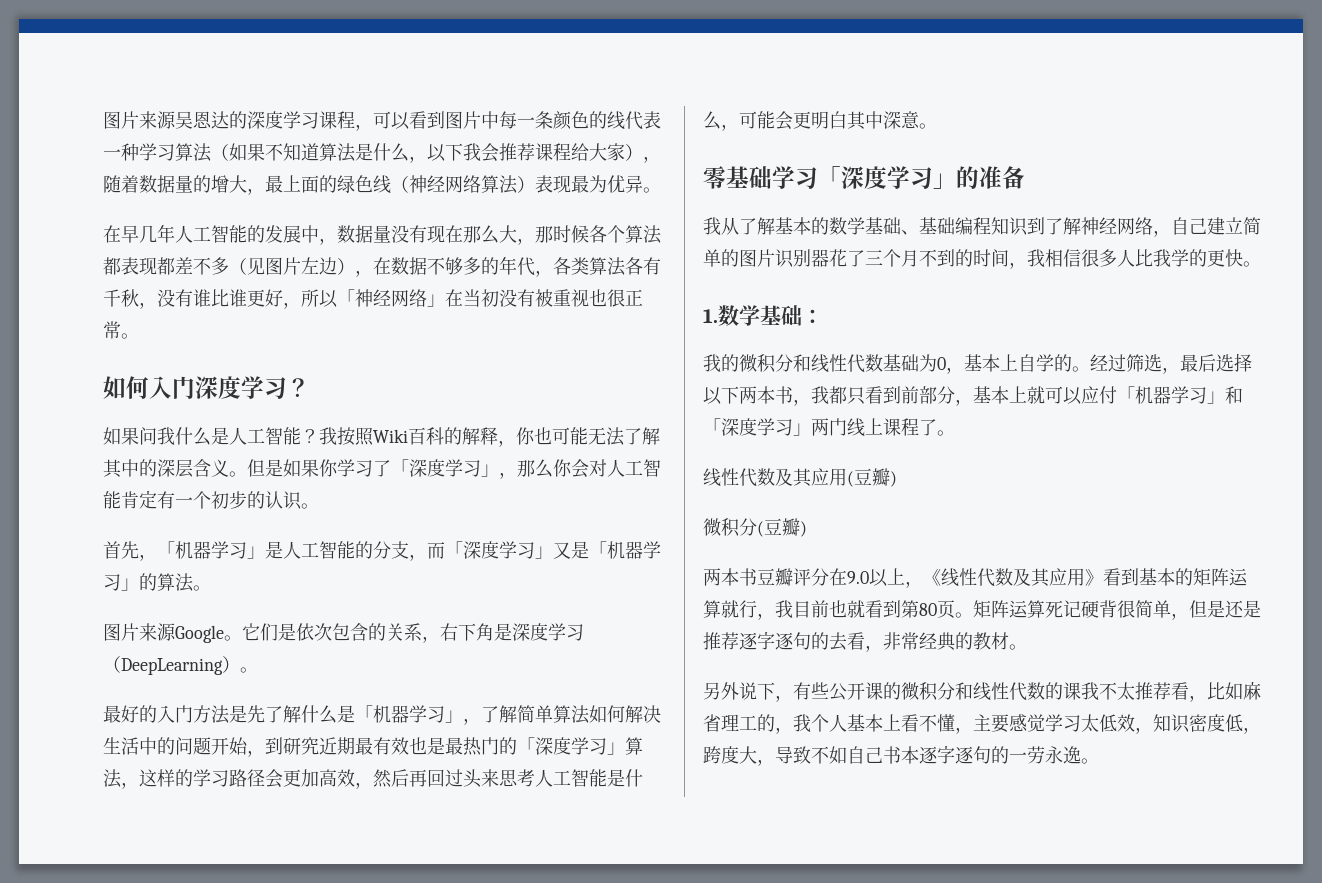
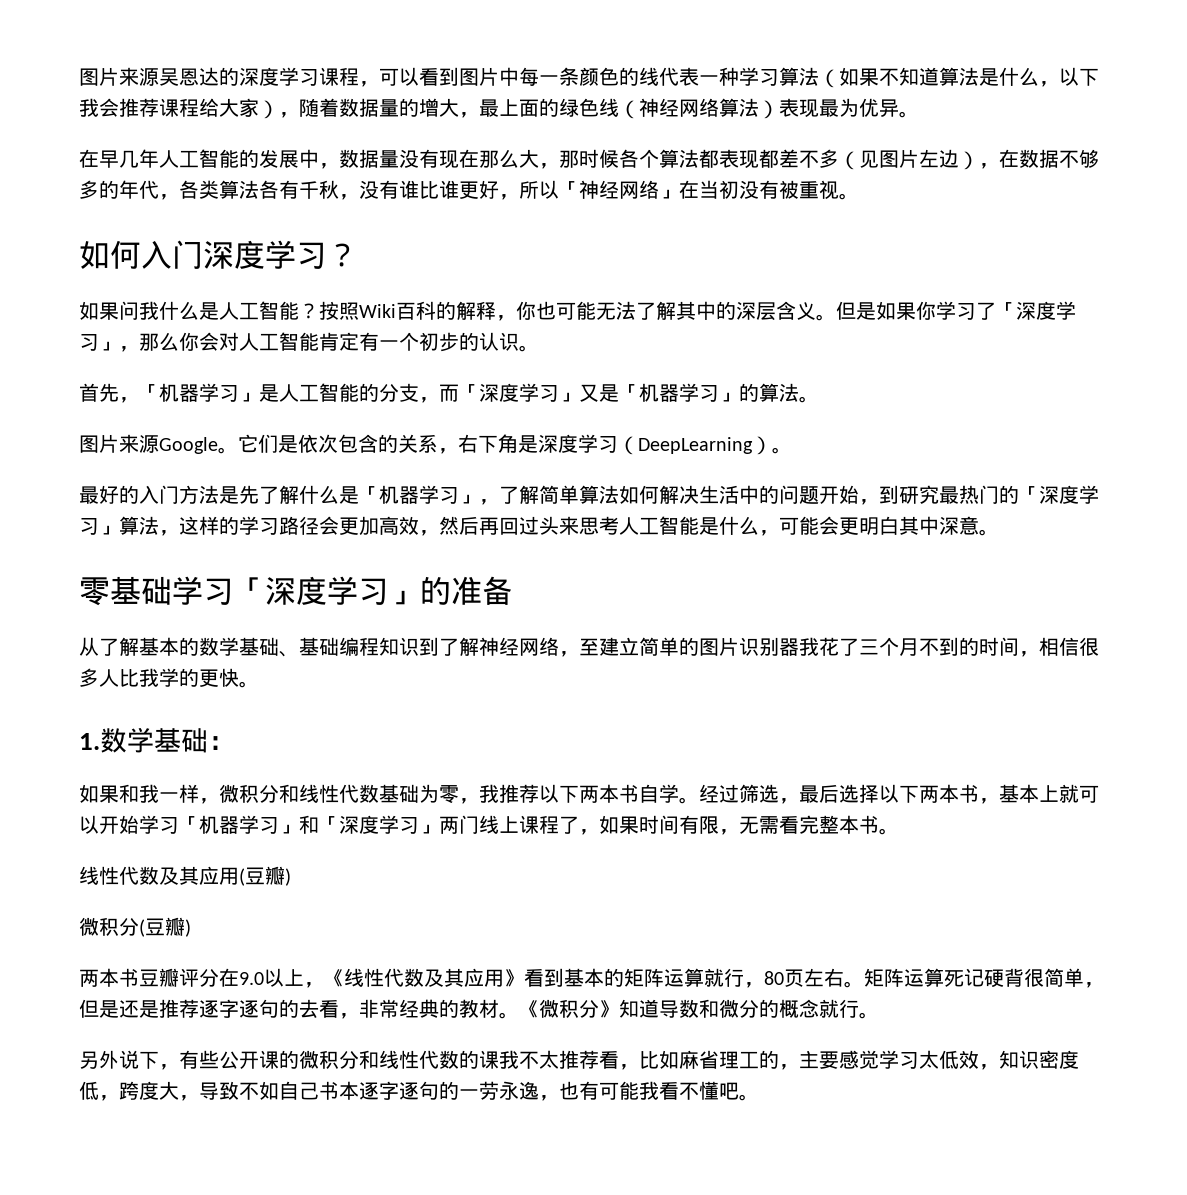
[589,289,643,307] [103,321,121,339] 也很正常 -> (839, 190) none
[319,427,337,445] 我 -> (319, 311) none
[319,737,445,755] 近期最有效也是 -> (939, 494) none
[703,217,721,235] 我 -> (513, 590) none
[1171,217,1207,235] 自己 -> [579,638,599,656] 至
(829, 258) none -> [799,637,819,656] 我
[1027,249,1045,267] 我 -> (1039, 654) none
[703,354,739,372] 我的 -> [79,784,219,804] 如果和我一样，
[937,354,1072,374] 0，基本上自学的 -> [439,784,679,804] 零，我推荐以下两本书自学
[811,386,973,406] 我都只看到前部分， -> (999, 801) none
[1081,386,1117,404] 应付 -> [99,815,179,834] 开始学习
(937, 427) none -> [579,815,879,835] ，如果时间有限，无需看完整本书
[775,600,955,619] 我目前也就看到第80页 -> [764,968,844,987] 80页左右
(1027, 647) none -> [519,999,879,1019] 《微积分》知道导数和微分的概念就行。
[793,714,973,734] 我个人基本上看不懂， -> (799, 1067) none
(1081, 755) none -> [539,1081,739,1101] ，也有可能我看不懂吧

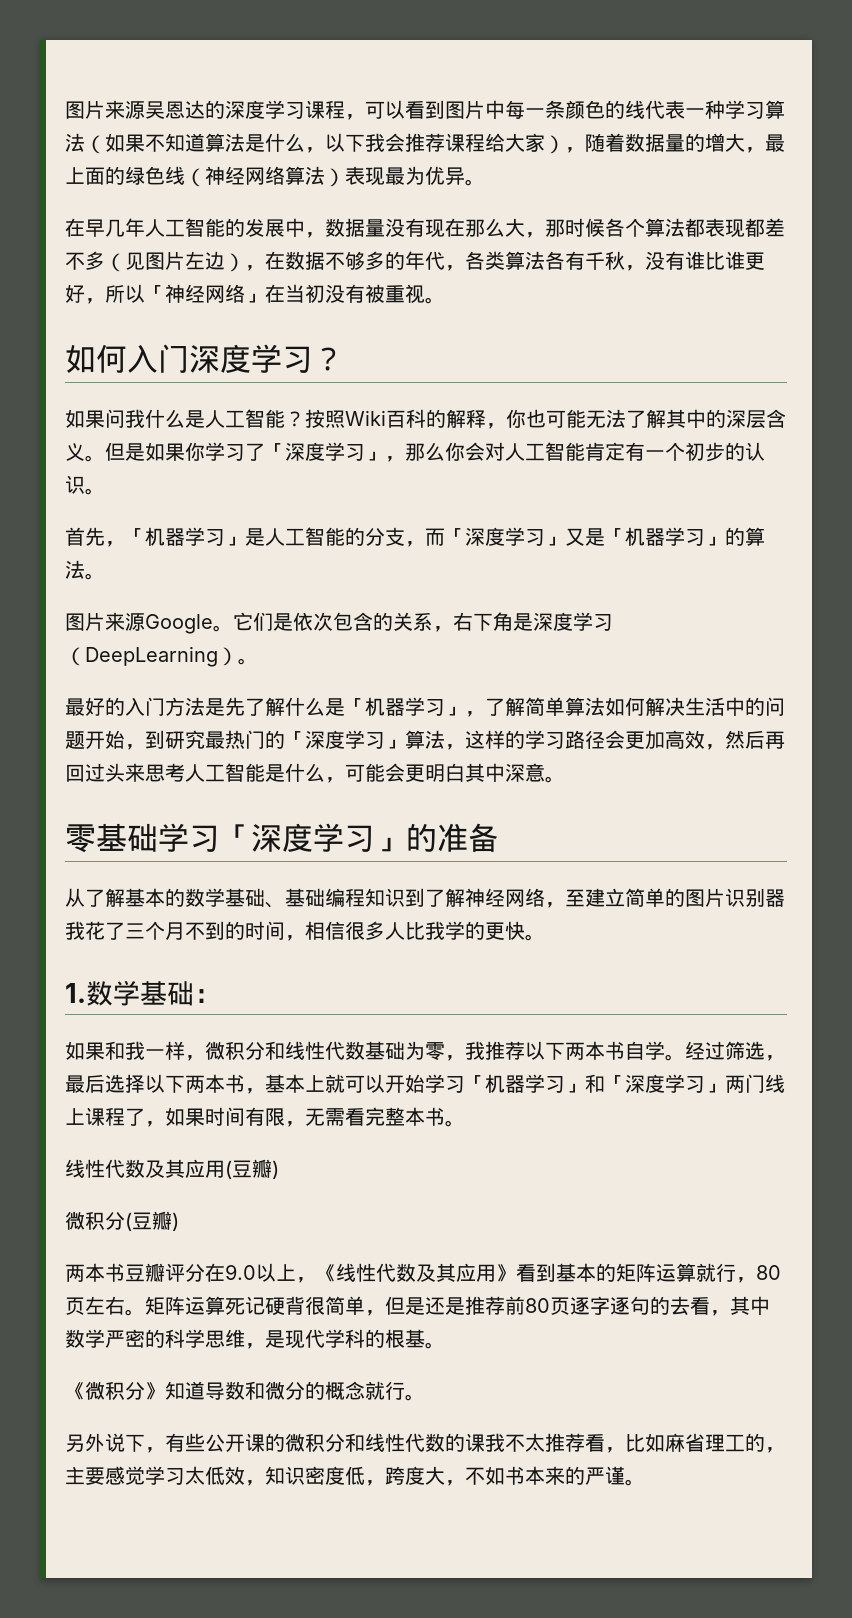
(199, 1008) none -> [505,1296,570,1315] 前80页
[359,999,519,1019] 非常经典的教材。 -> [730,1296,770,1315] [65,1329,445,1349] 其中数学严密的科学思维，是现代学科的根基。 //
[199,1081,739,1101] 导致不如自己书本逐字逐句的一劳永逸，也有可能我看不懂吧 -> [465,1466,625,1485] 不如书本来的严谨

